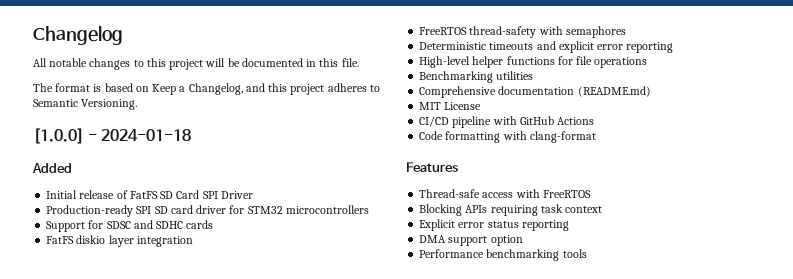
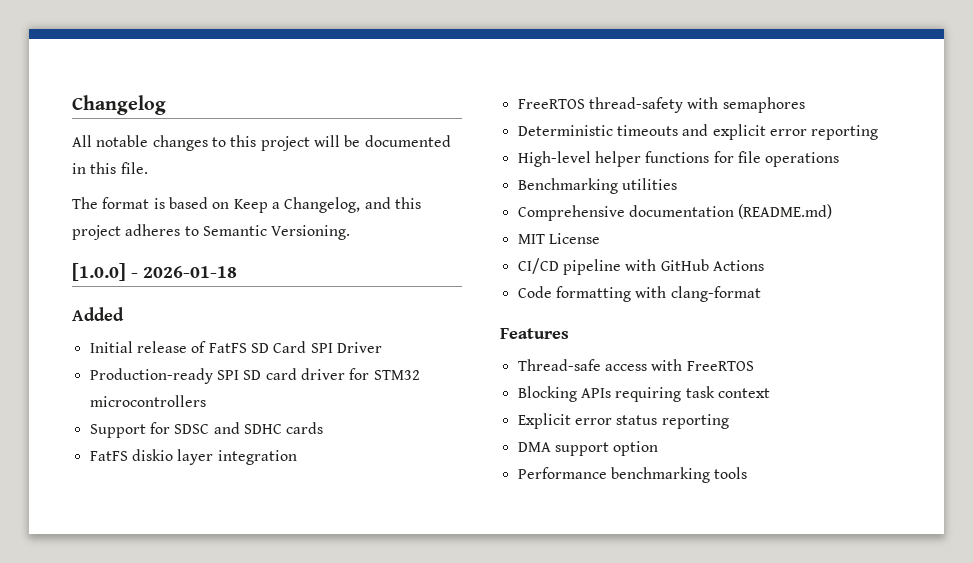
[101,129,192,141] 2024-01-18 -> [143,266,237,278] 2026-01-18

